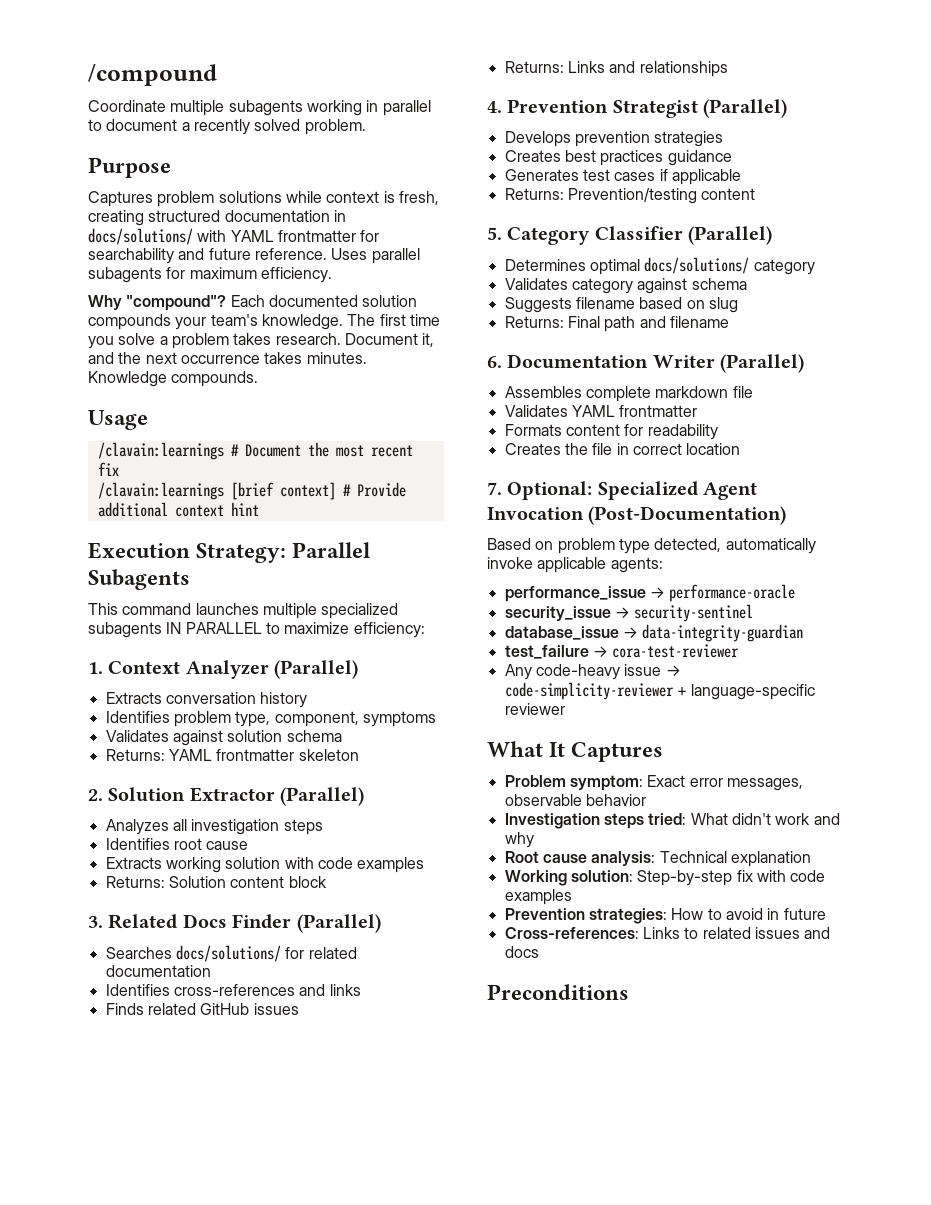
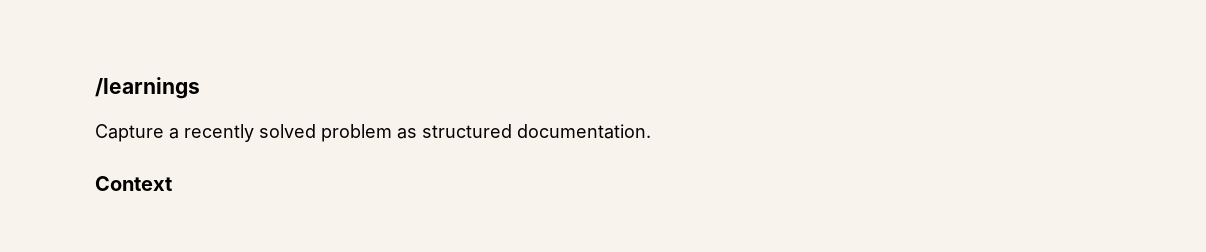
[88,63,217,86] [88,100,431,116] [88,119,366,135] [88,157,171,178] [88,191,439,207] [88,210,346,226] [88,228,380,245] [88,248,420,264] [88,267,332,283] [88,295,418,311] [88,314,440,330] [88,333,435,349] [88,352,367,364] [88,371,259,387] [88,410,148,430] [97,442,413,460] [97,462,119,476] [97,482,406,500] [97,502,259,517] [88,542,372,563] [88,569,190,590] [88,603,399,619] [88,622,425,638] [88,660,359,679] [105,692,308,708] [105,711,436,727] [105,730,342,746] [105,749,359,761] [88,787,365,806] [105,819,323,835] [105,838,249,850] [105,857,425,873] [105,876,327,888] [88,914,381,933] [105,945,357,962] [105,965,211,977] [105,984,361,996] [105,1003,299,1015] [504,61,728,77] [487,99,788,118] [504,131,724,147] [504,150,732,166] [504,169,741,185] [504,188,756,204] [487,226,773,245] [504,257,815,275] [504,278,747,294] [504,297,738,313] [504,316,729,332] [487,354,805,373] [504,386,753,402] [504,405,698,417] [504,424,718,440] [504,443,741,455] [487,481,758,500] [487,506,787,525] [487,538,816,554] [487,557,663,573] [504,584,796,602] [504,604,754,622] [504,624,804,642] [504,644,740,659] [504,664,681,680] [504,682,816,700] [504,703,565,715] [487,741,664,762] [504,775,803,791] [504,794,646,806] [504,813,840,829] [504,832,534,848] [504,851,811,867] [504,870,826,886] [504,889,572,905] [504,908,826,924] [504,927,831,939] [504,946,539,958] [487,984,629,1000] /compound // Coordinate multiple subagents working in parallel to document a recently solved problem. // Purpose // Captures problem solutions while context is fresh, creating structured documentation in docs/solutions/ with YAML frontmatter for searchability and future reference. Uses parallel subagents for maximum efficiency. // Why "compound"? Each documented solution compounds your team's knowledge. The first time you solve a problem takes research. Document it, and the next occurrence takes minutes. Knowledge compounds. // Usage // /clavain:learnings # Document the most recent fix // /clavain:learnings [brief context] # Provide additional context hint // Execution Strategy: Parallel Subagents // This command launches multiple specialized subagents IN PARALLEL to maximize efficiency: // 1. Context Analyzer (Parallel) // Extracts conversation history // Identifies problem type, component, symptoms // Validates against solution schema // Returns: YAML frontmatter skeleton // 2. Solution Extractor (Parallel) // Analyzes all investigation steps // Identifies root cause // Extracts working solution with code examples // Returns: Solution content block // 3. Related Docs Finder (Parallel) // Searches docs/solutions/ for related documentation // Identifies cross-references and links // Finds related GitHub issues // Returns: Links and relationships // 4. Prevention Strategist (Parallel) // Develops prevention strategies // Creates best practices guidance // Generates test cases if applicable // Returns: Prevention/testing content // 5. Category Classifier (Parallel) // Determines optimal docs/solutions/ category // Validates category against schema // Suggests filename based on slug // Returns: Final path and filename // 6. Documentation Writer (Parallel) // Assembles complete markdown file // Validates YAML frontmatter // Formats content for readability // Creates the file in correct location // 7. Optional: Specialized Agent Invocation (Post-Documentation) // Based on problem type detected, automatically invoke applicable agents: // performance_issue → performance-oracle // security_issue → security-sentinel // database_issue → data-integrity-guardian // test_failure → cora-test-reviewer // Any code-heavy issue → code-simplicity-reviewer + language-specific reviewer // What It Captures // Problem symptom: Exact error messages, observable behavior // Investigation steps tried: What didn't work and why // Root cause analysis: Technical explanation // Working solution: Step-by-step fix with code examples // Prevention strategies: How to avoid in future // Cross-references: Links to related issues and docs // Preconditions -> [95,77,200,99] [95,124,651,142] [95,176,172,191] /learnings // Capture a recently solved problem as structured documentation. // Context

